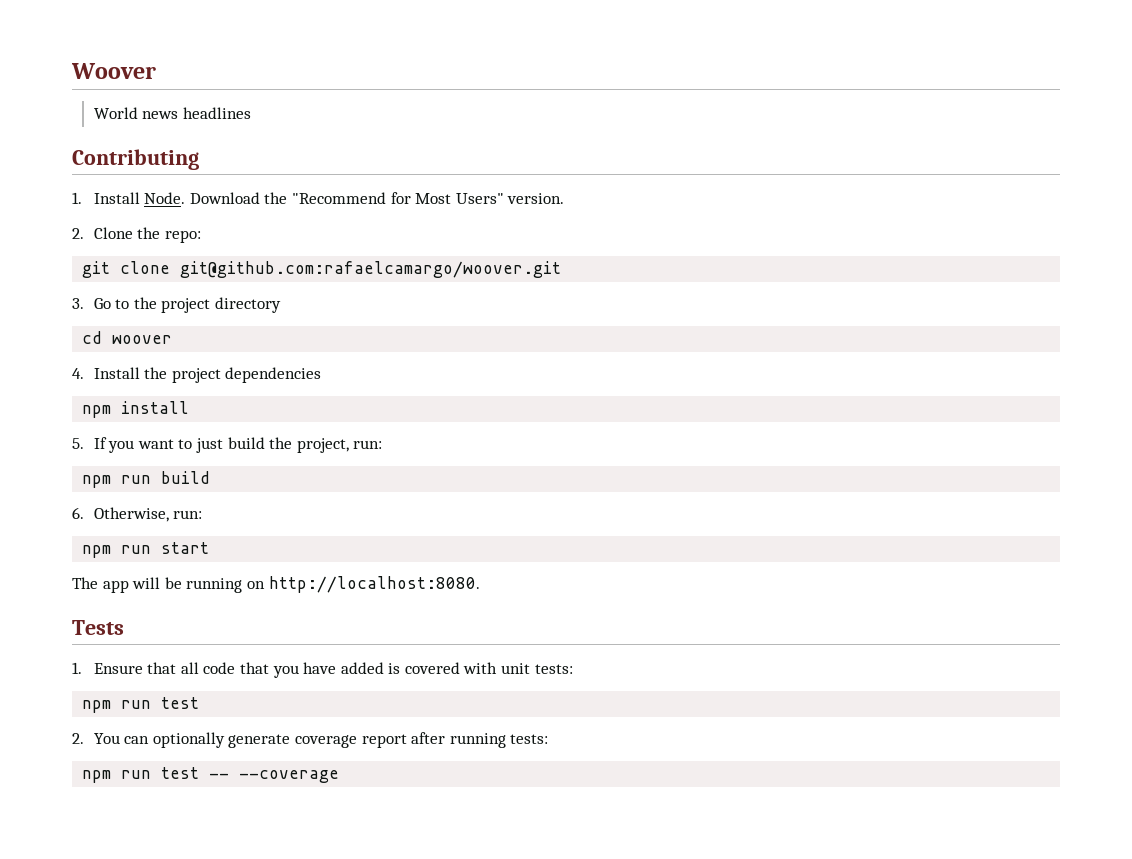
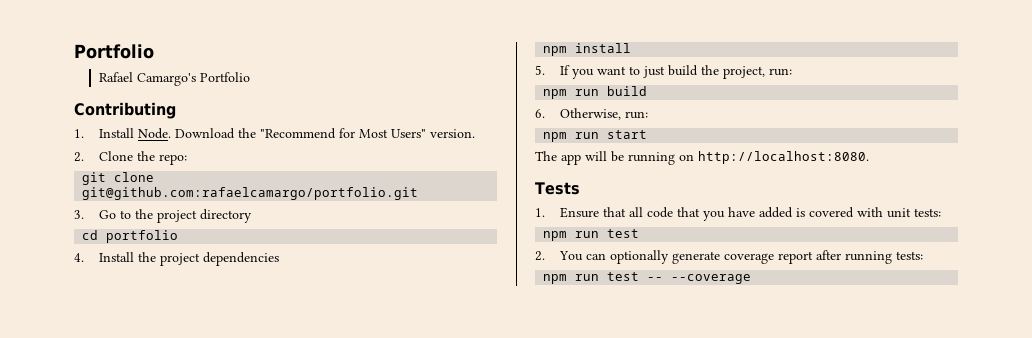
[71,63,156,79] [93,107,251,119] Woover // World news headlines -> [74,44,154,59] [98,72,250,86] Portfolio // Rafael Camargo's Portfolio
[180,261,562,278] git@github.com:rafaelcamargo/woover.git -> [82,187,419,200] git@github.com:rafaelcamargo/portfolio.git
[112,335,173,344] woover -> [106,230,179,243] portfolio

